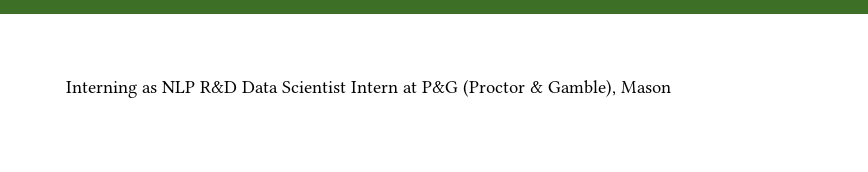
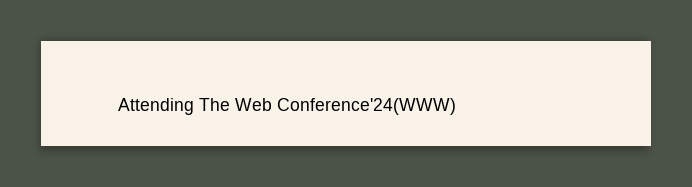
[66,79,671,98] Interning as NLP R&D Data Scientist Intern at P&G (Proctor & Gamble), Mason -> [118,98,456,115] Attending The Web Conference'24(WWW)

